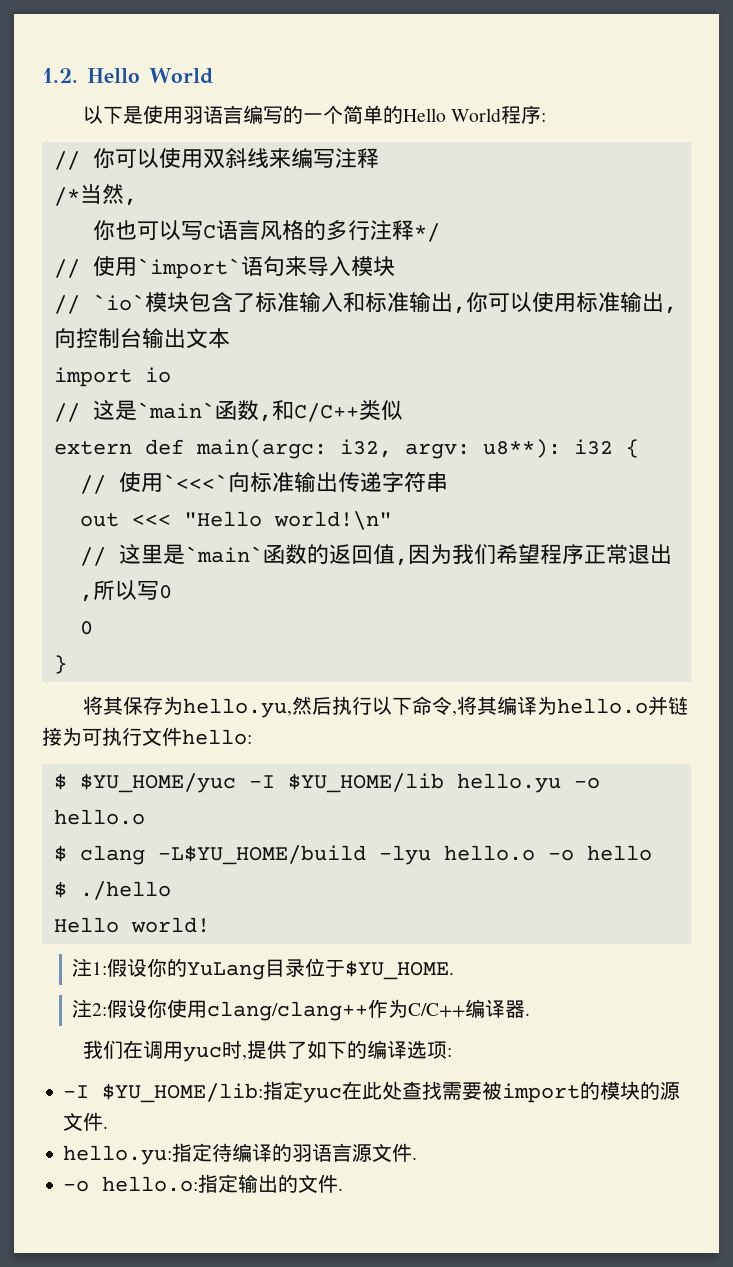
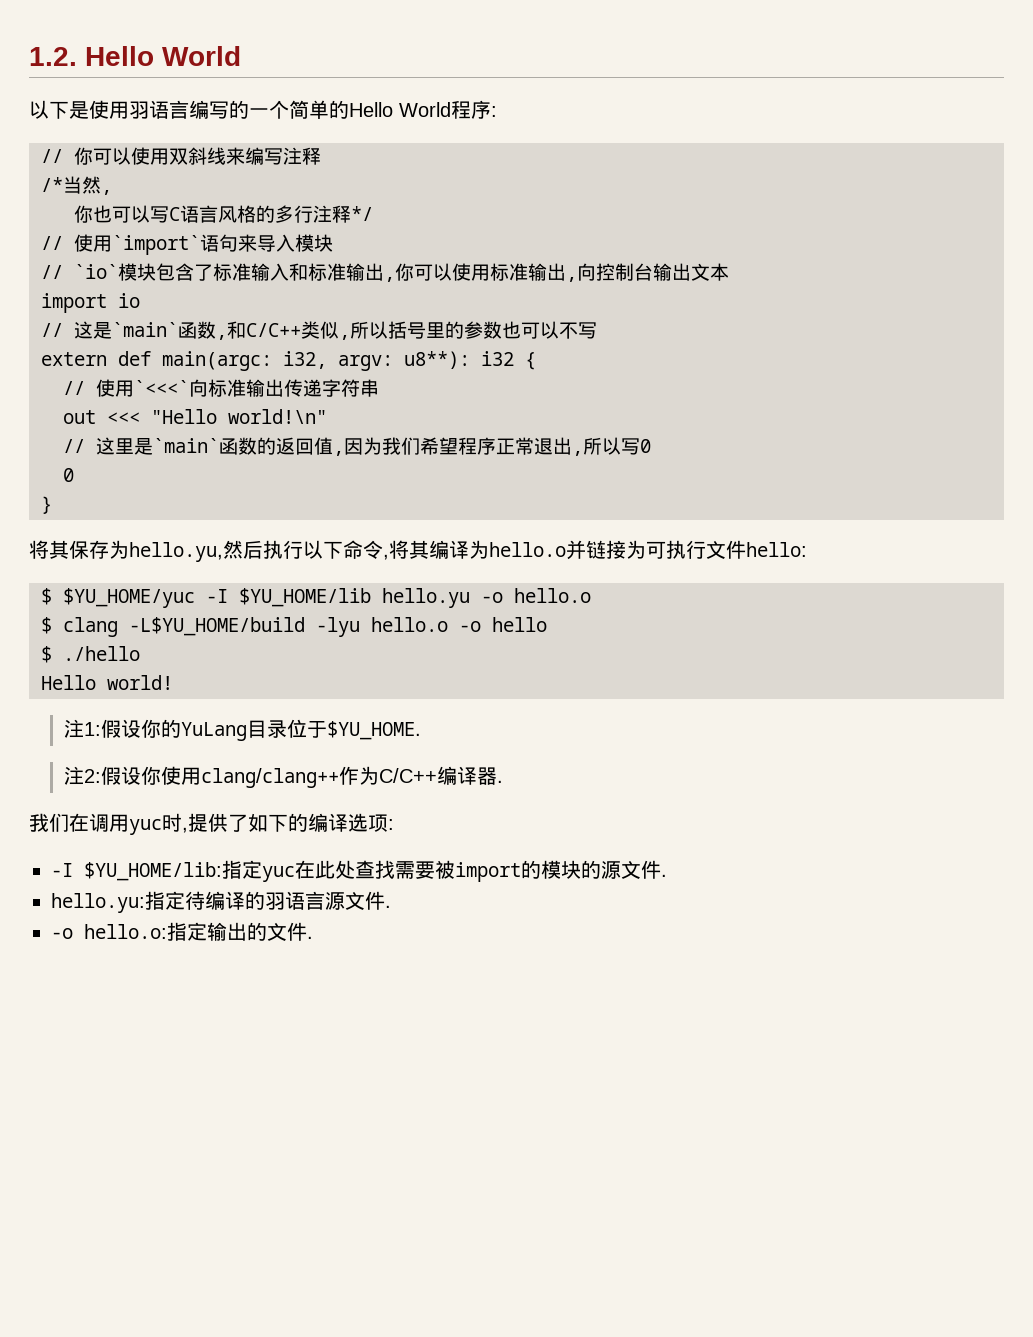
(403, 410) none -> [339,321,597,340] ,所以括号里的参数也可以不写

